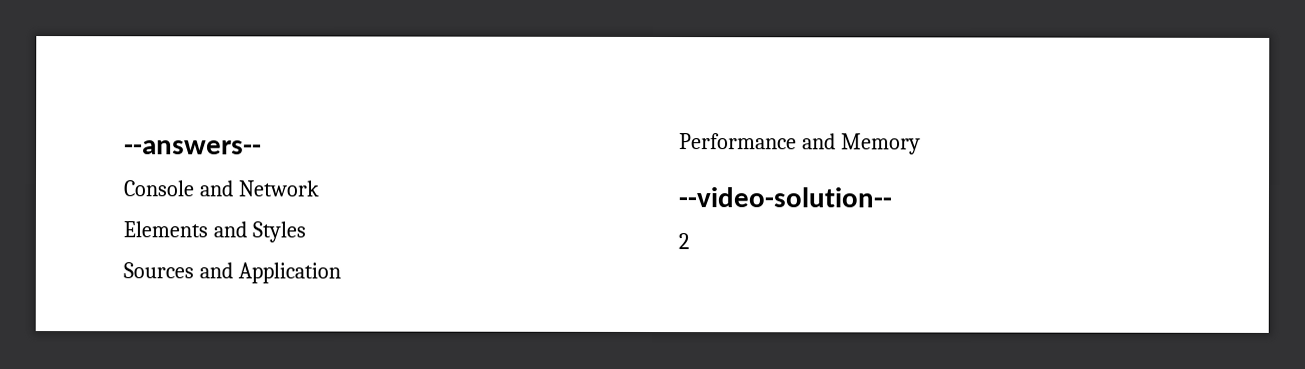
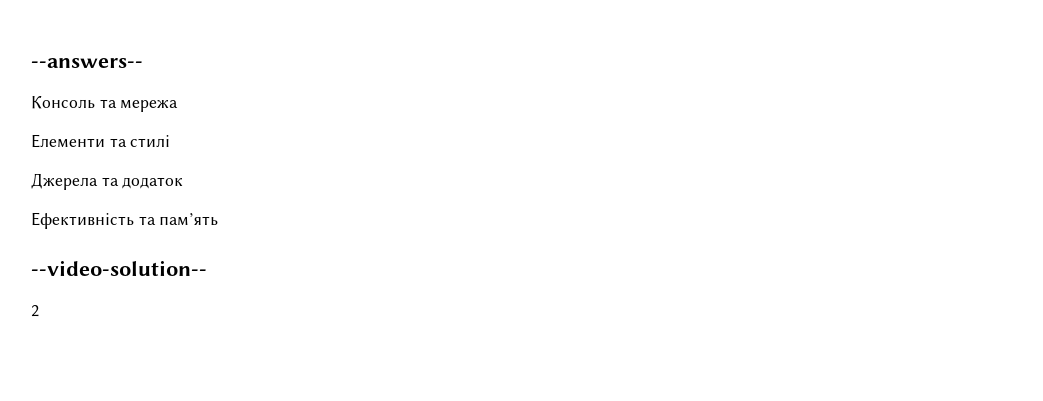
[123,180,320,197] [123,221,306,243] [123,262,341,284] [679,133,921,155] Console and Network // Elements and Styles // Sources and Application // Performance and Memory -> [31,96,179,112] [31,134,171,148] [31,173,184,190] [31,212,219,229] Консоль та мережа // Елементи та стилі // Джерела та додаток // Ефективність та пам’ять

